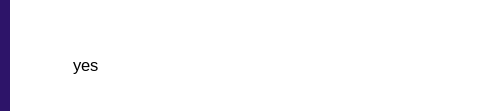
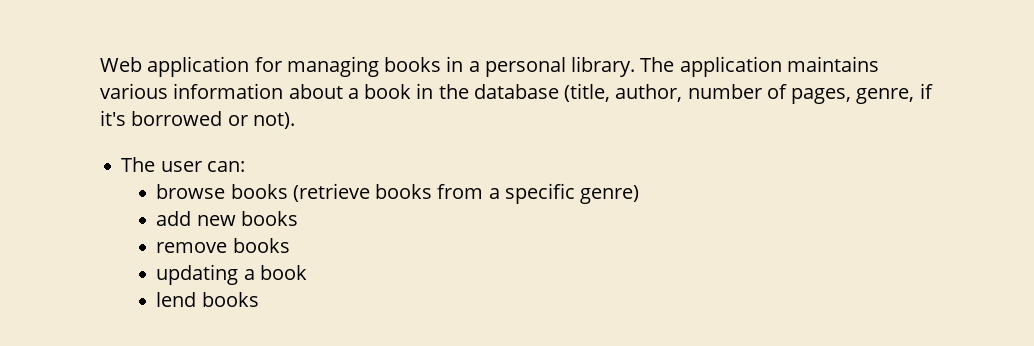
[73,62,98,74] yes -> [100,56,879,77] [100,83,933,104] [100,110,295,129] [121,157,245,172] [156,183,640,204] [156,211,298,226] [156,238,290,253] [156,264,307,285] [156,292,259,307] Web application for managing books in a personal library. The application maintains various information about a book in the database (title, author, number of pages, genre, if it's borrowed or not). // The user can: // browse books (retrieve books from a specific genre) // add new books // remove books // updating a book // lend books

